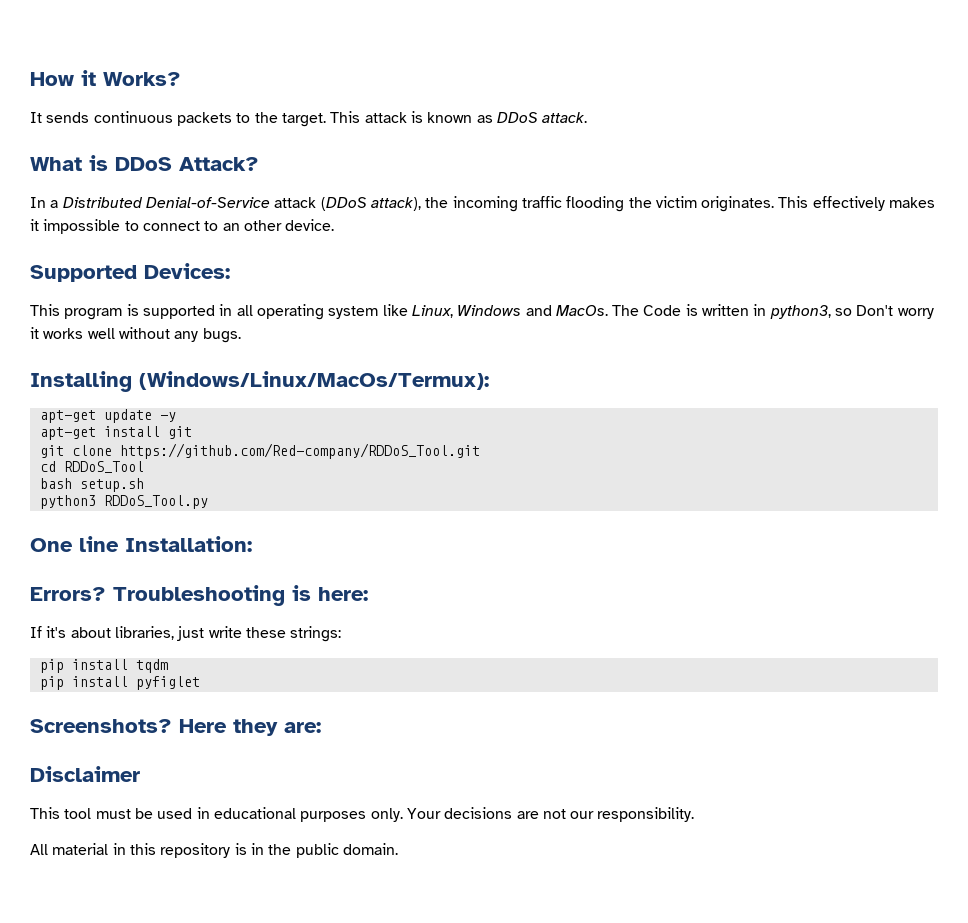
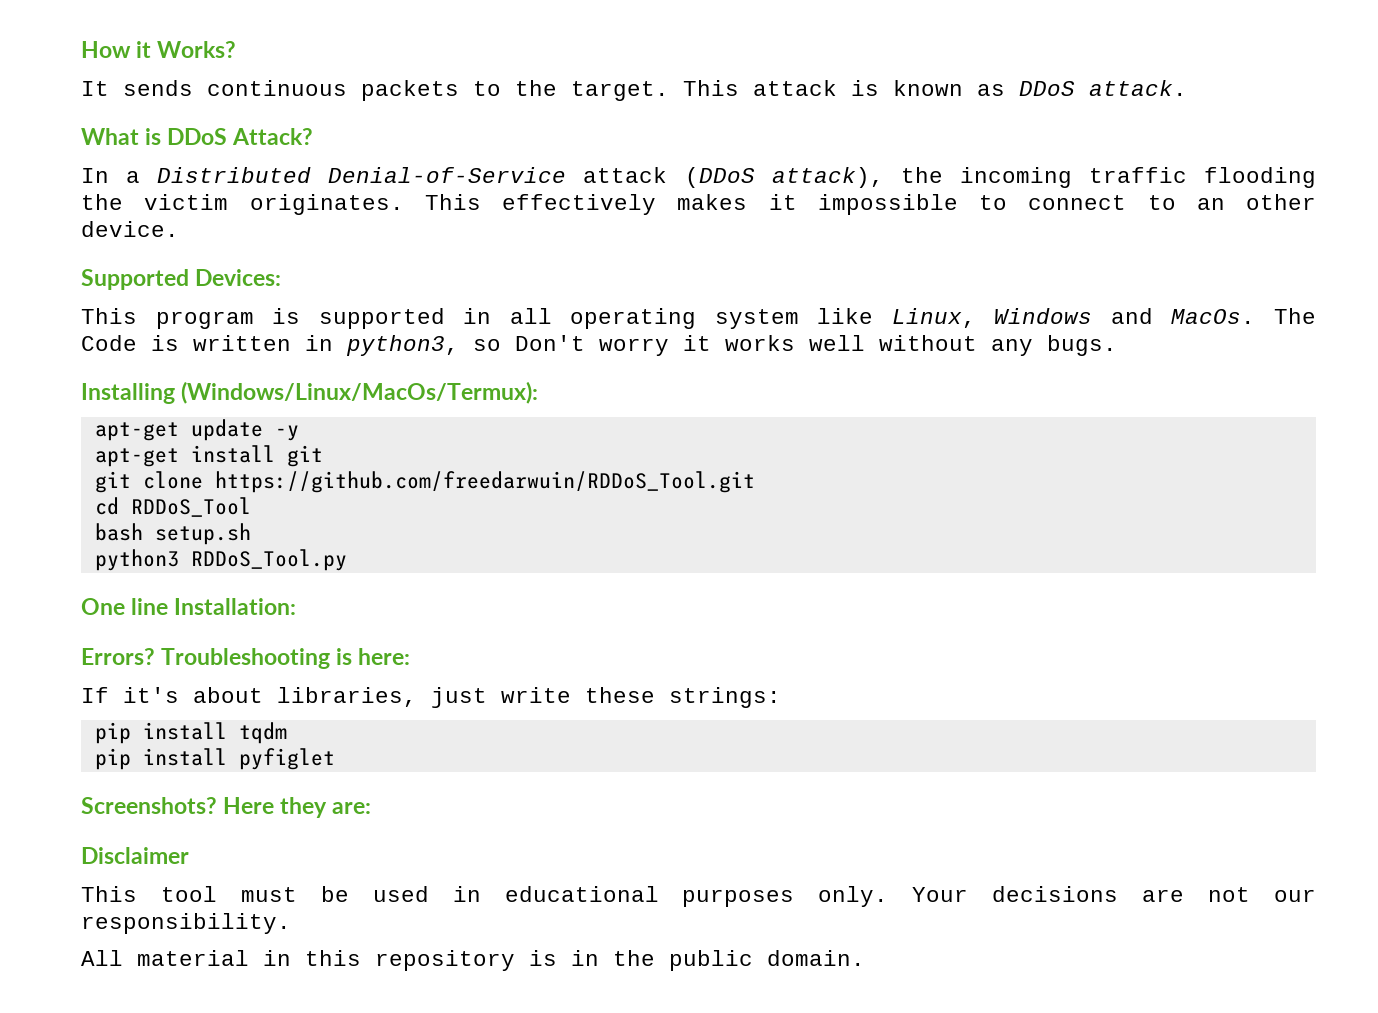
[119,443,480,459] https://github.com/Red-company/RDDoS_Tool.git -> [214,471,755,493] https://github.com/freedarwuin/RDDoS_Tool.git

